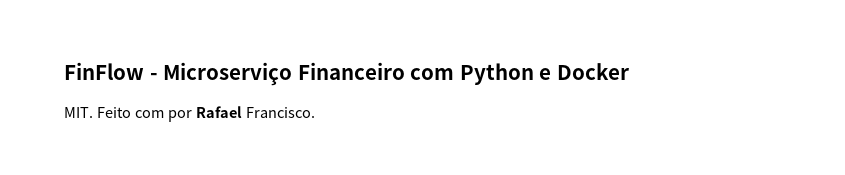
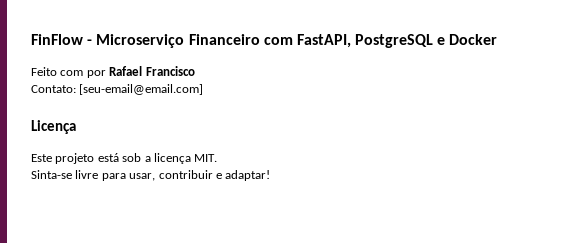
[459,63,534,85] Python -> [296,34,434,48] FastAPI, PostgreSQL
[64,107,93,118] MIT. -> (498, 39) none
[245,107,315,118] Francisco. -> [145,66,195,76] [31,84,204,95] [31,120,76,134] [31,153,218,164] [31,170,271,181] Francisco // Contato: [seu-email@email.com] // Licença // Este projeto está sob a licença MIT. // Sinta-se livre para usar, contribuir e adaptar!

